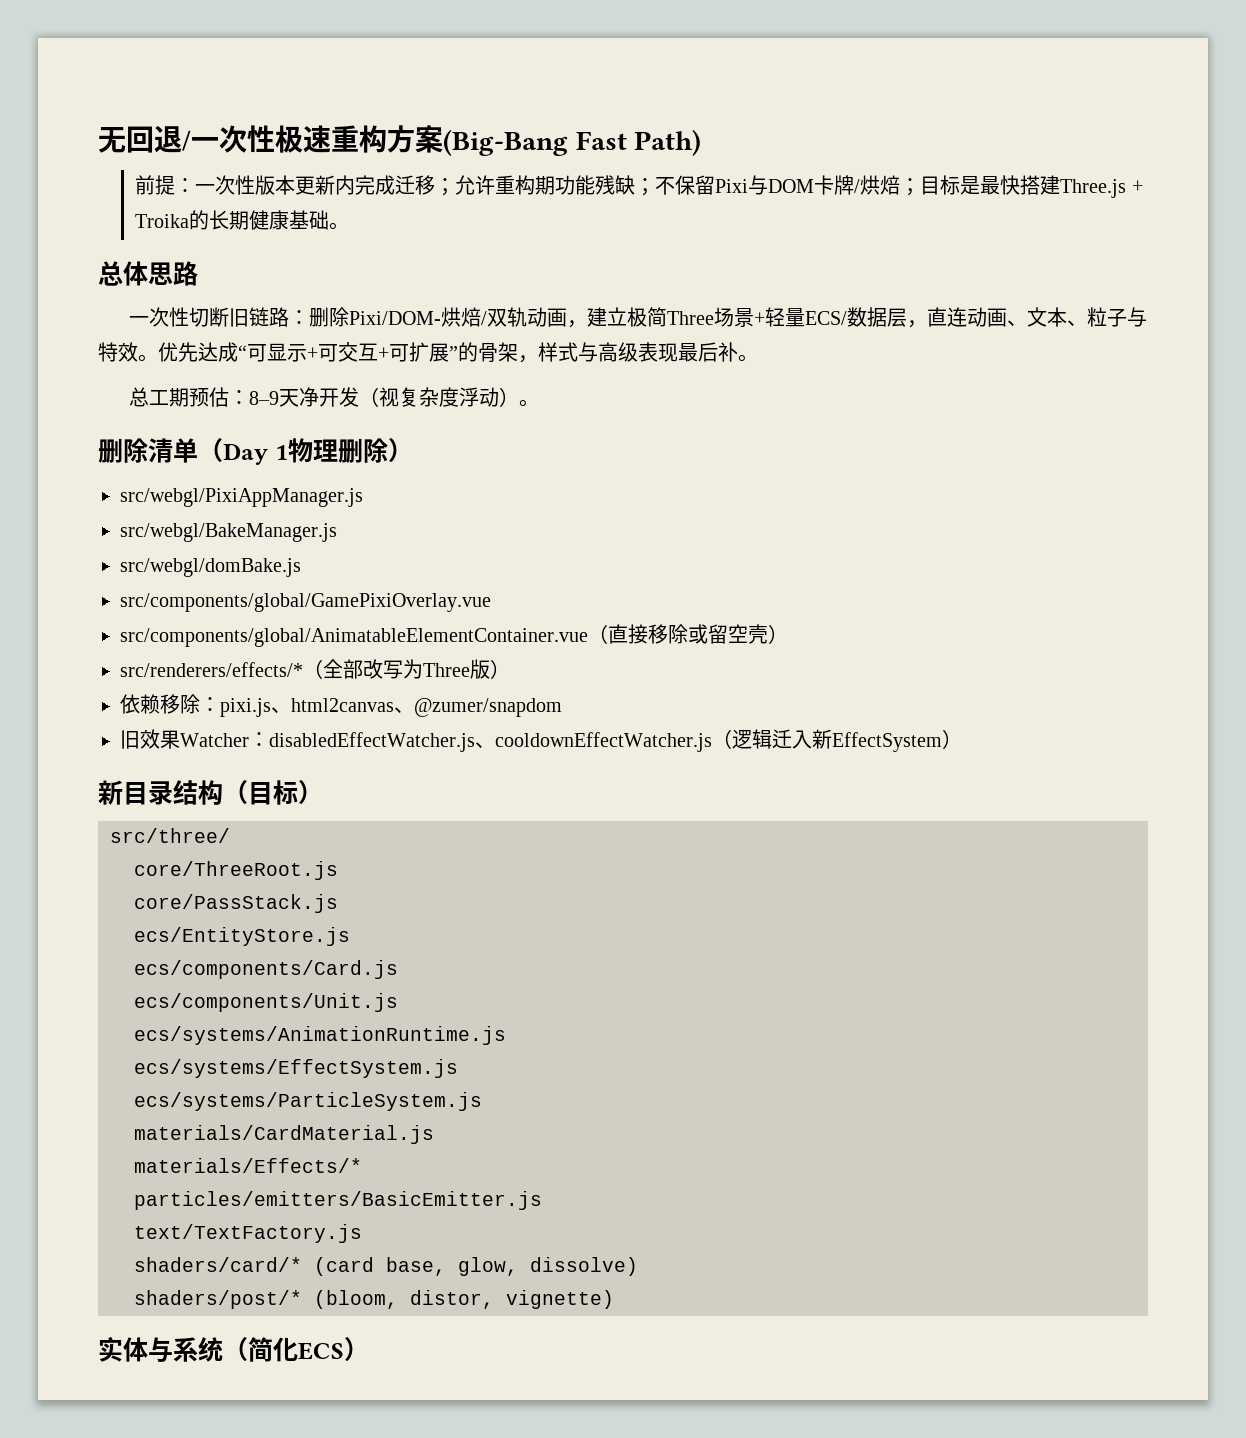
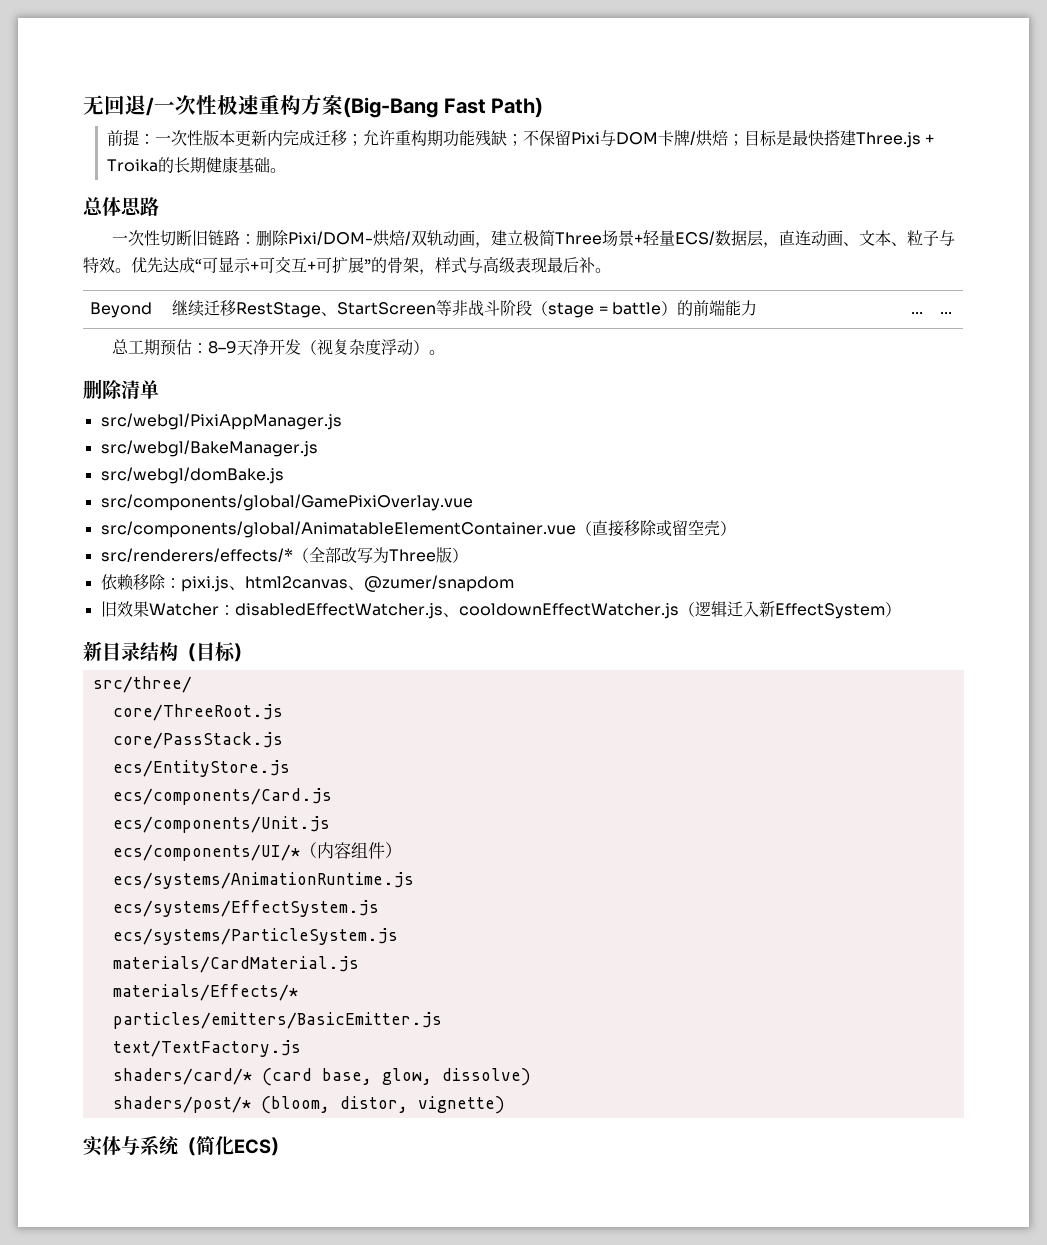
(758, 358) none -> [90,302,153,318] [172,300,758,318] [911,312,924,314] [940,312,953,314] // Beyond | 继续迁移RestStage、StartScreen等非战斗阶段（stage = battle）的前端能力 | ... | ...
[198,438,413,465] （Day 1物理删除） -> (159, 389) none
(398, 1002) none -> [112,842,402,861] // ecs/components/UI/*（内容组件）

